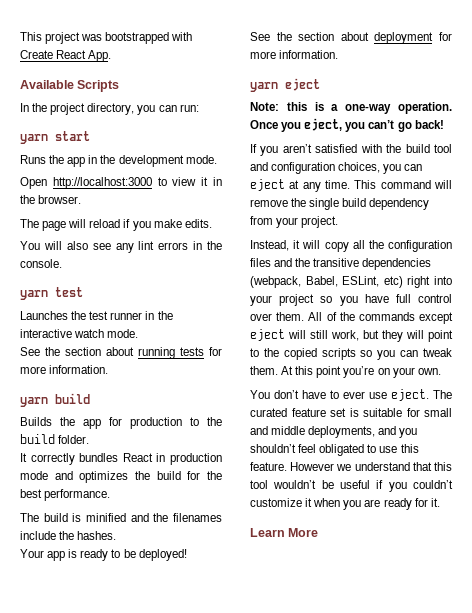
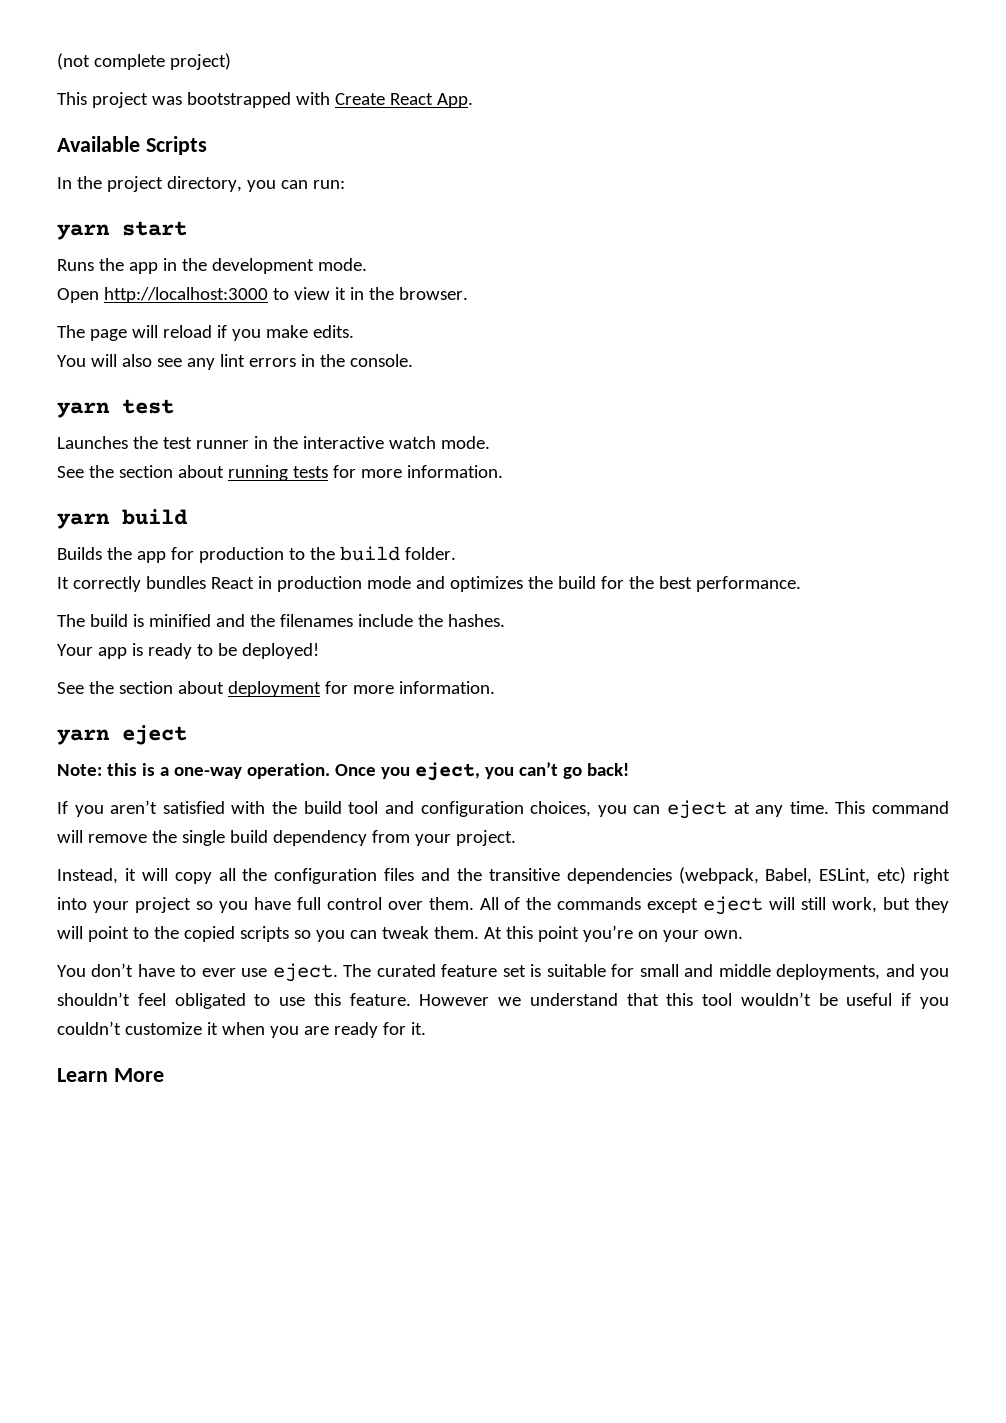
(20, 36) none -> [57,53,231,70] (not complete project) //

